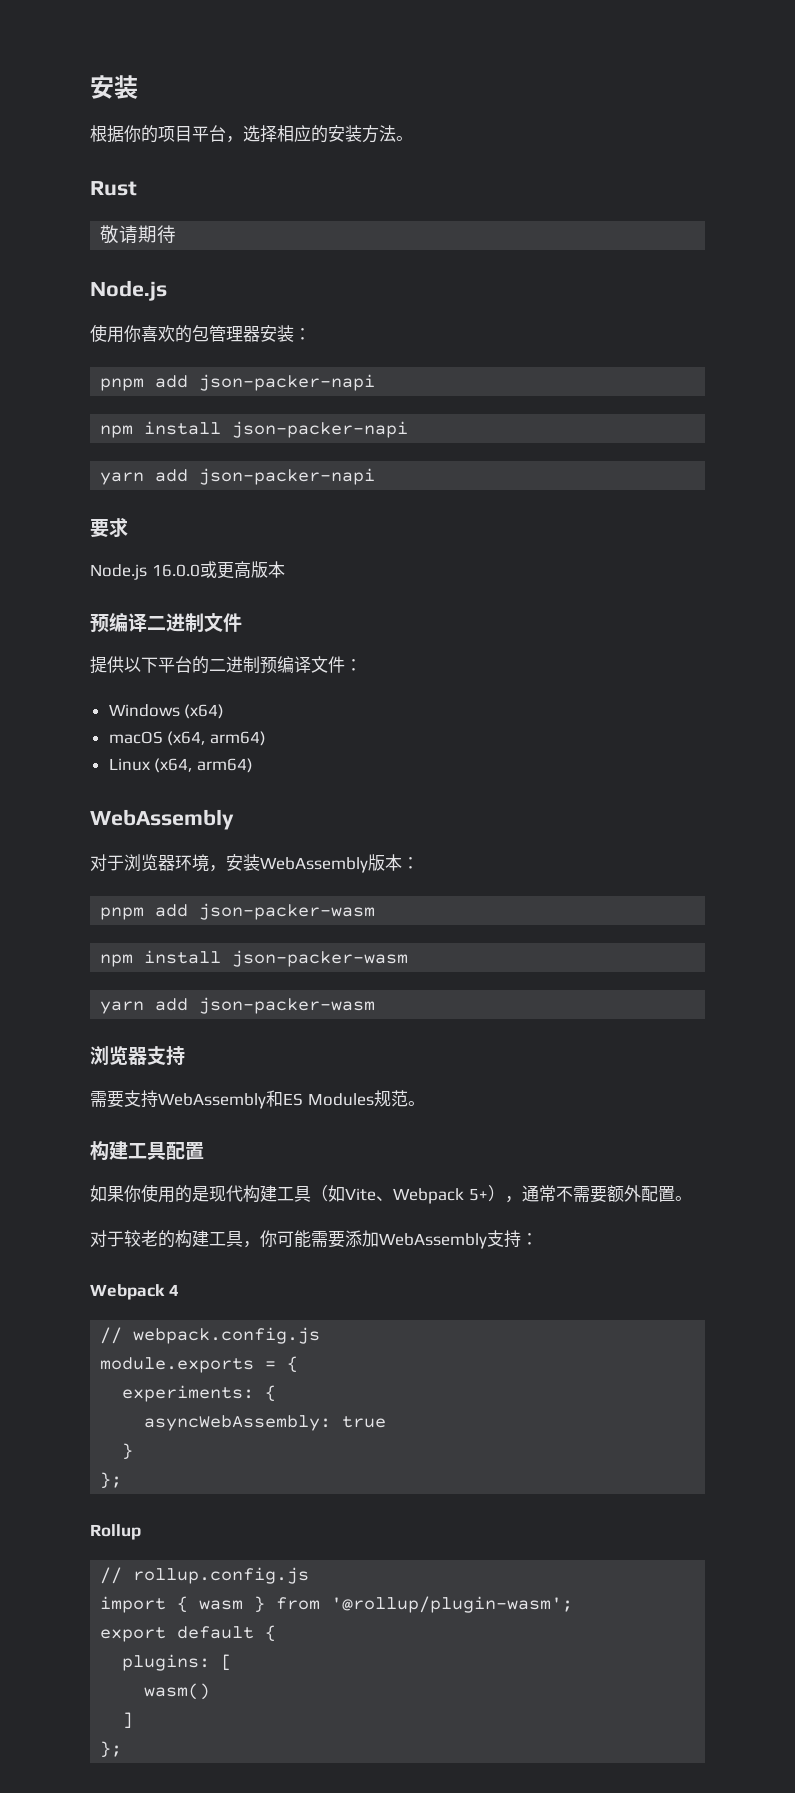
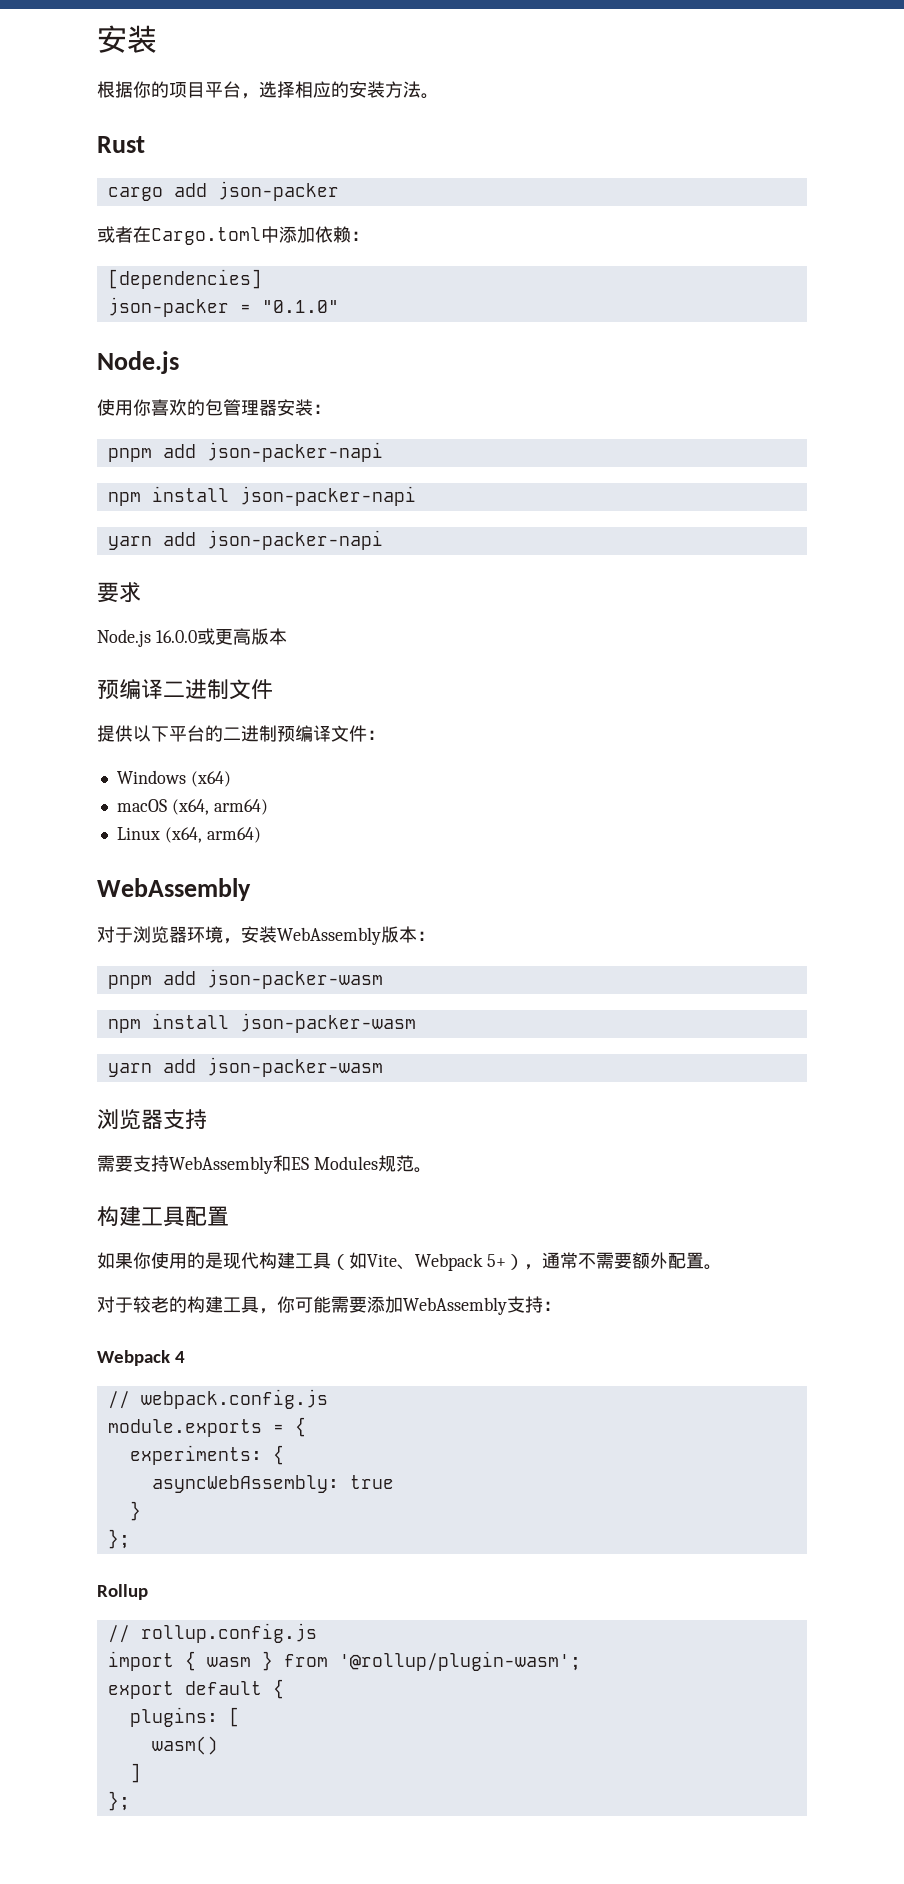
[100,225,177,244] 敬请期待 -> [107,181,339,201] [97,226,369,245] [107,269,262,289] [107,297,339,317] cargo add json-packer // 或者在Cargo.toml中添加依赖： // [dependencies] // json-packer = "0.1.0"

